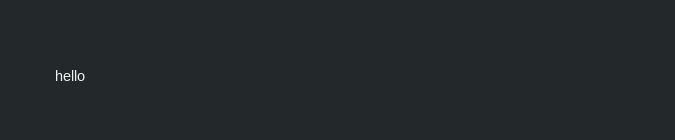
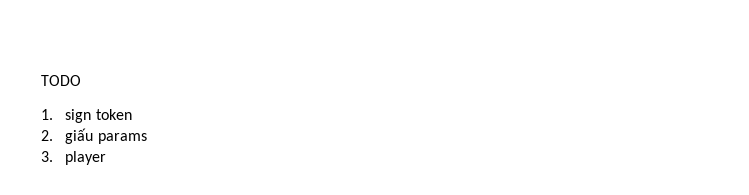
[55,70,85,81] hello -> [41,75,81,86] [41,109,132,123] [41,128,147,144] [41,151,107,165] TODO // 1. sign token // 2. giấu params // 3. player

